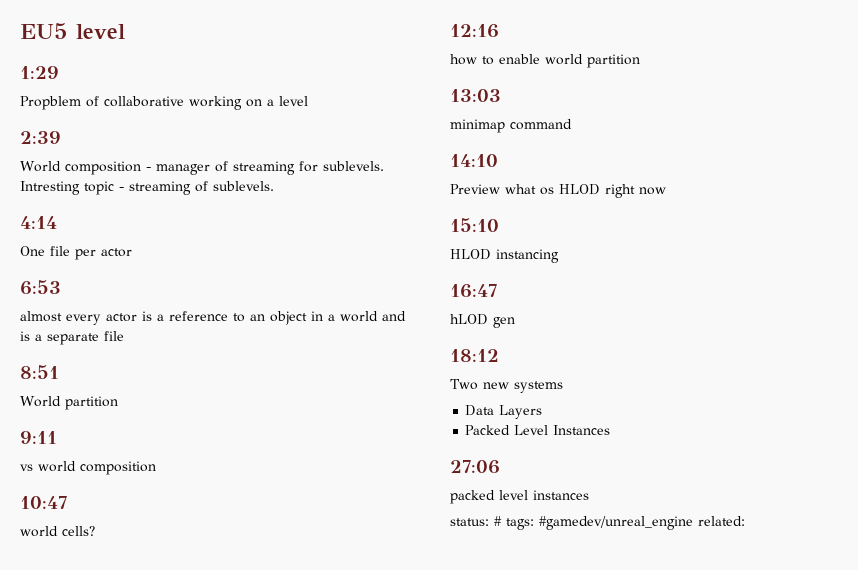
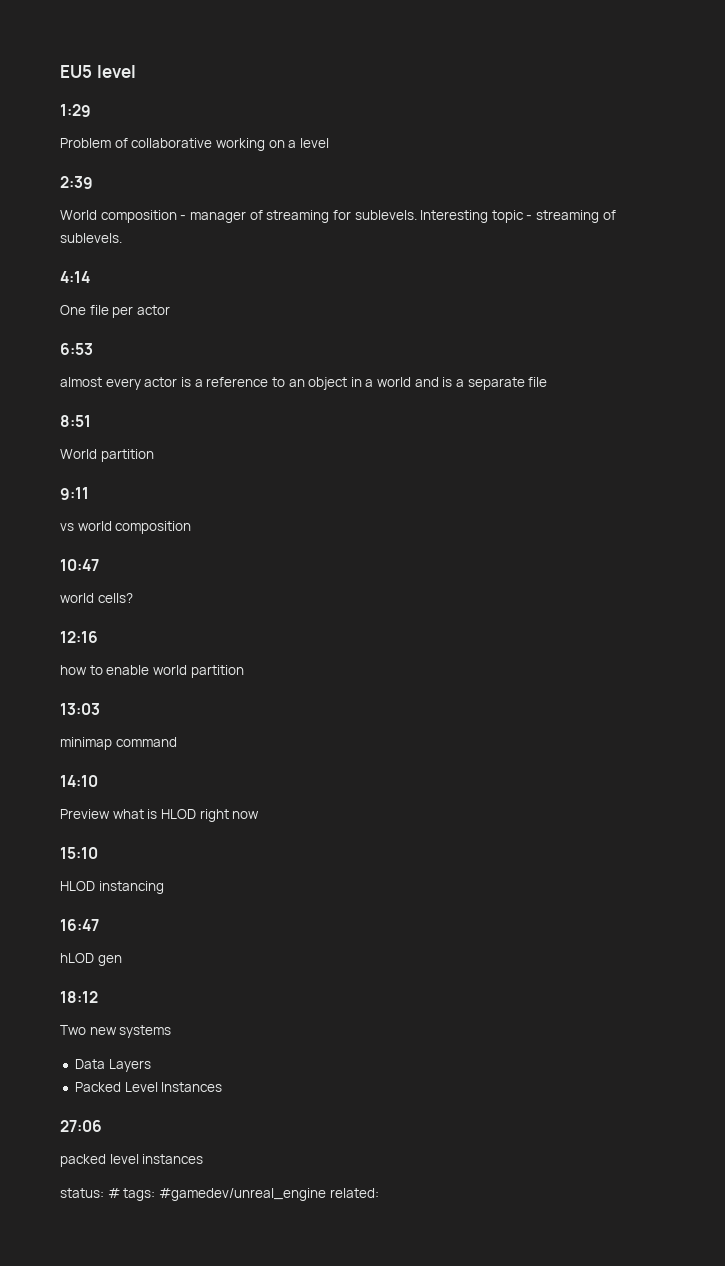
[20,96,81,110] Propblem -> [60,138,111,148] Problem
[20,181,80,195] Intresting -> [420,210,489,223] Interesting
[540,187,554,195] os -> [147,809,158,819] is

